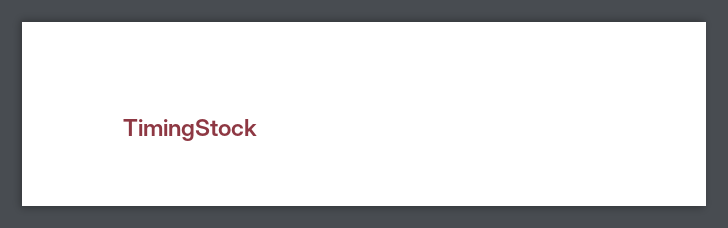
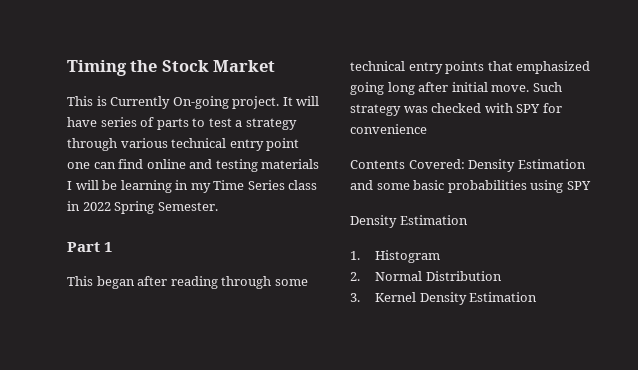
[123,119,257,141] TimingStock -> [67,60,276,76] [67,96,320,109] [67,117,297,130] [67,138,300,151] [67,159,320,172] [67,180,318,193] [67,201,218,214] [67,242,113,252] [67,276,308,289] [350,61,591,74] [350,82,562,95] [350,103,562,116] [350,124,427,134] [350,159,586,172] [350,180,591,193] [350,215,468,228] [350,250,441,263] [350,271,502,281] [350,292,538,305] Timing the Stock Market // This is Currently On-going project. It will have series of parts to test a strategy through various technical entry point one can find online and testing materials I will be learning in my Time Series class in 2022 Spring Semester. // Part 1 // This began after reading through some technical entry points that emphasized going long after initial move. Such strategy was checked with SPY for convenience // Contents Covered: Density Estimation and some basic probabilities using SPY // Density Estimation // 1. Histogram // 2. Normal Distribution // 3. Kernel Density Estimation

